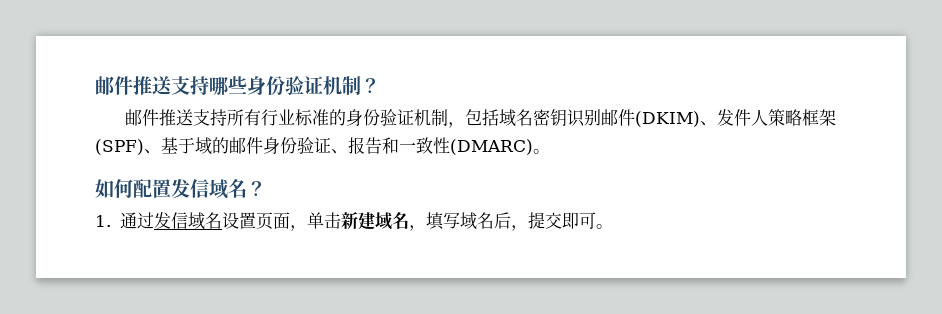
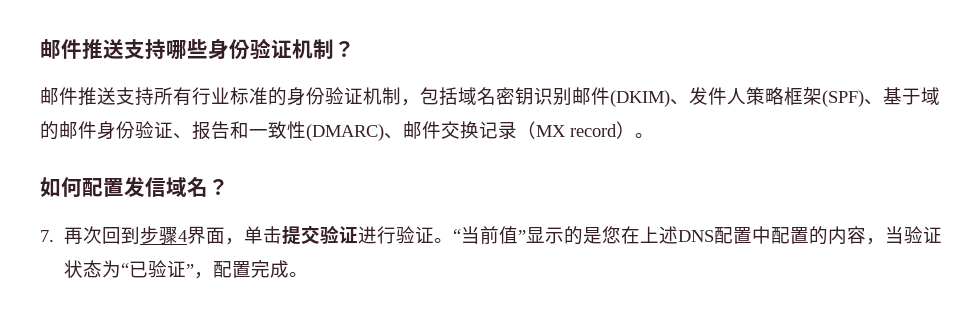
(533, 147) none -> [384,121,635,139] 、邮件交换记录（MX record）
[95,212,596,231] 1.通过发信域名设置页面，单击新建域名，填写域名后，提交即可 -> [40,225,943,245] [64,260,290,279] 7.再次回到步骤4界面，单击提交验证进行验证。“当前值”显示的是您在上述DNS配置中配置的内容，当验证状态为“已验证”，配置完成

